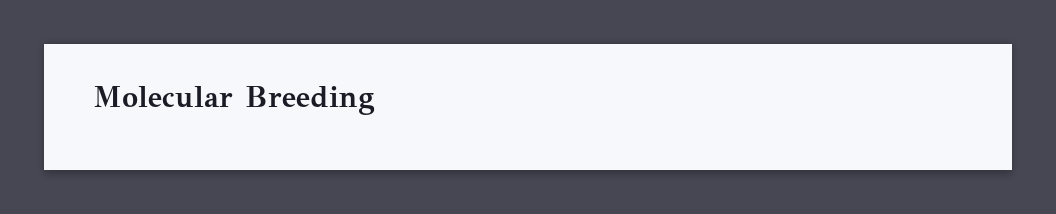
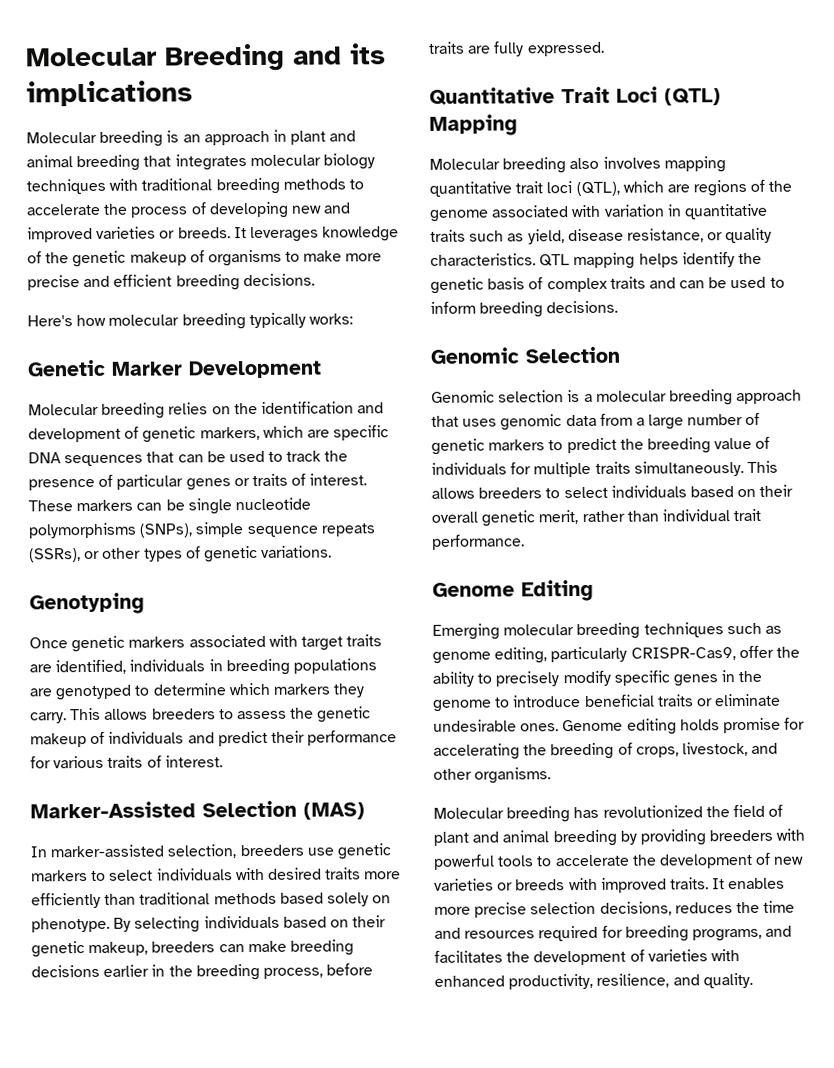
(375, 100) none -> [293,43,386,65] [26,80,193,107] [26,129,357,147] [26,153,375,172] [26,177,364,195] [26,201,352,219] [27,226,400,243] [27,249,383,268] [27,273,315,291] [27,312,353,330] [27,359,322,379] [28,401,385,419] [28,425,390,443] [28,450,349,467] [28,473,368,491] [28,497,311,515] [28,522,376,539] [29,545,333,563] [29,592,145,615] [29,634,383,653] [29,658,377,676] [29,682,365,701] [30,706,372,724] [30,730,398,748] [30,755,223,769] [30,800,365,820] [30,843,391,860] [31,867,402,882] [31,892,392,909] [31,915,387,933] [31,939,354,958] [31,963,374,981] [428,41,605,57] [429,86,721,106] [429,114,518,136] [429,156,726,174] [429,179,793,197] [430,203,768,222] [430,227,773,245] [430,252,762,270] [430,276,785,294] [430,300,619,318] [430,346,620,364] [431,389,803,406] [431,412,761,431] [431,436,771,455] [431,460,778,478] [431,484,794,499] [431,508,762,527] [432,534,525,550] [432,579,594,602] [432,622,782,640] [432,645,800,664] [432,670,763,687] [433,693,782,712] [433,717,806,735] [433,741,779,760] [433,767,552,784] [433,804,784,823] [433,828,806,847] [433,852,805,870] [434,877,786,893] [434,900,796,918] [434,925,793,942] [434,949,740,966] [434,972,753,990] and its implications // Molecular breeding is an approach in plant and animal breeding that integrates molecular biology techniques with traditional breeding methods to accelerate the process of developing new and improved varieties or breeds. It leverages knowledge of the genetic makeup of organisms to make more precise and efficient breeding decisions. // Here's how molecular breeding typically works: // Genetic Marker Development // Molecular breeding relies on the identification and development of genetic markers, which are specific DNA sequences that can be used to track the presence of particular genes or traits of interest. These markers can be single nucleotide polymorphisms (SNPs), simple sequence repeats (SSRs), or other types of genetic variations. // Genotyping // Once genetic markers associated with target traits are identified, individuals in breeding populations are genotyped to determine which markers they carry. This allows breeders to assess the genetic makeup of individuals and predict their performance for various traits of interest. // Marker-Assisted Selection (MAS) // In marker-assisted selection, breeders use genetic markers to select individuals with desired traits more efficiently than traditional methods based solely on phenotype. By selecting individuals based on their genetic makeup, breeders can make breeding decisions earlier in the breeding process, before traits are fully expressed. // Quantitative Trait Loci (QTL) Mapping // Molecular breeding also involves mapping quantitative trait loci (QTL), which are regions of the genome associated with variation in quantitative traits such as yield, disease resistance, or quality characteristics. QTL mapping helps identify the genetic basis of complex traits and can be used to inform breeding decisions. // Genomic Selection // Genomic selection is a molecular breeding approach that uses genomic data from a large number of genetic markers to predict the breeding value of individuals for multiple traits simultaneously. This allows breeders to select individuals based on their overall genetic merit, rather than individual trait performance. // Genome Editing // Emerging molecular breeding techniques such as genome editing, particularly CRISPR-Cas9, offer the ability to precisely modify specific genes in the genome to introduce beneficial traits or eliminate undesirable ones. Genome editing holds promise for accelerating the breeding of crops, livestock, and other organisms. // Molecular breeding has revolutionized the field of plant and animal breeding by providing breeders with powerful tools to accelerate the development of new varieties or breeds with improved traits. It enables more precise selection decisions, reduces the time and resources required for breeding programs, and facilitates the development of varieties with enhanced productivity, resilience, and quality.

